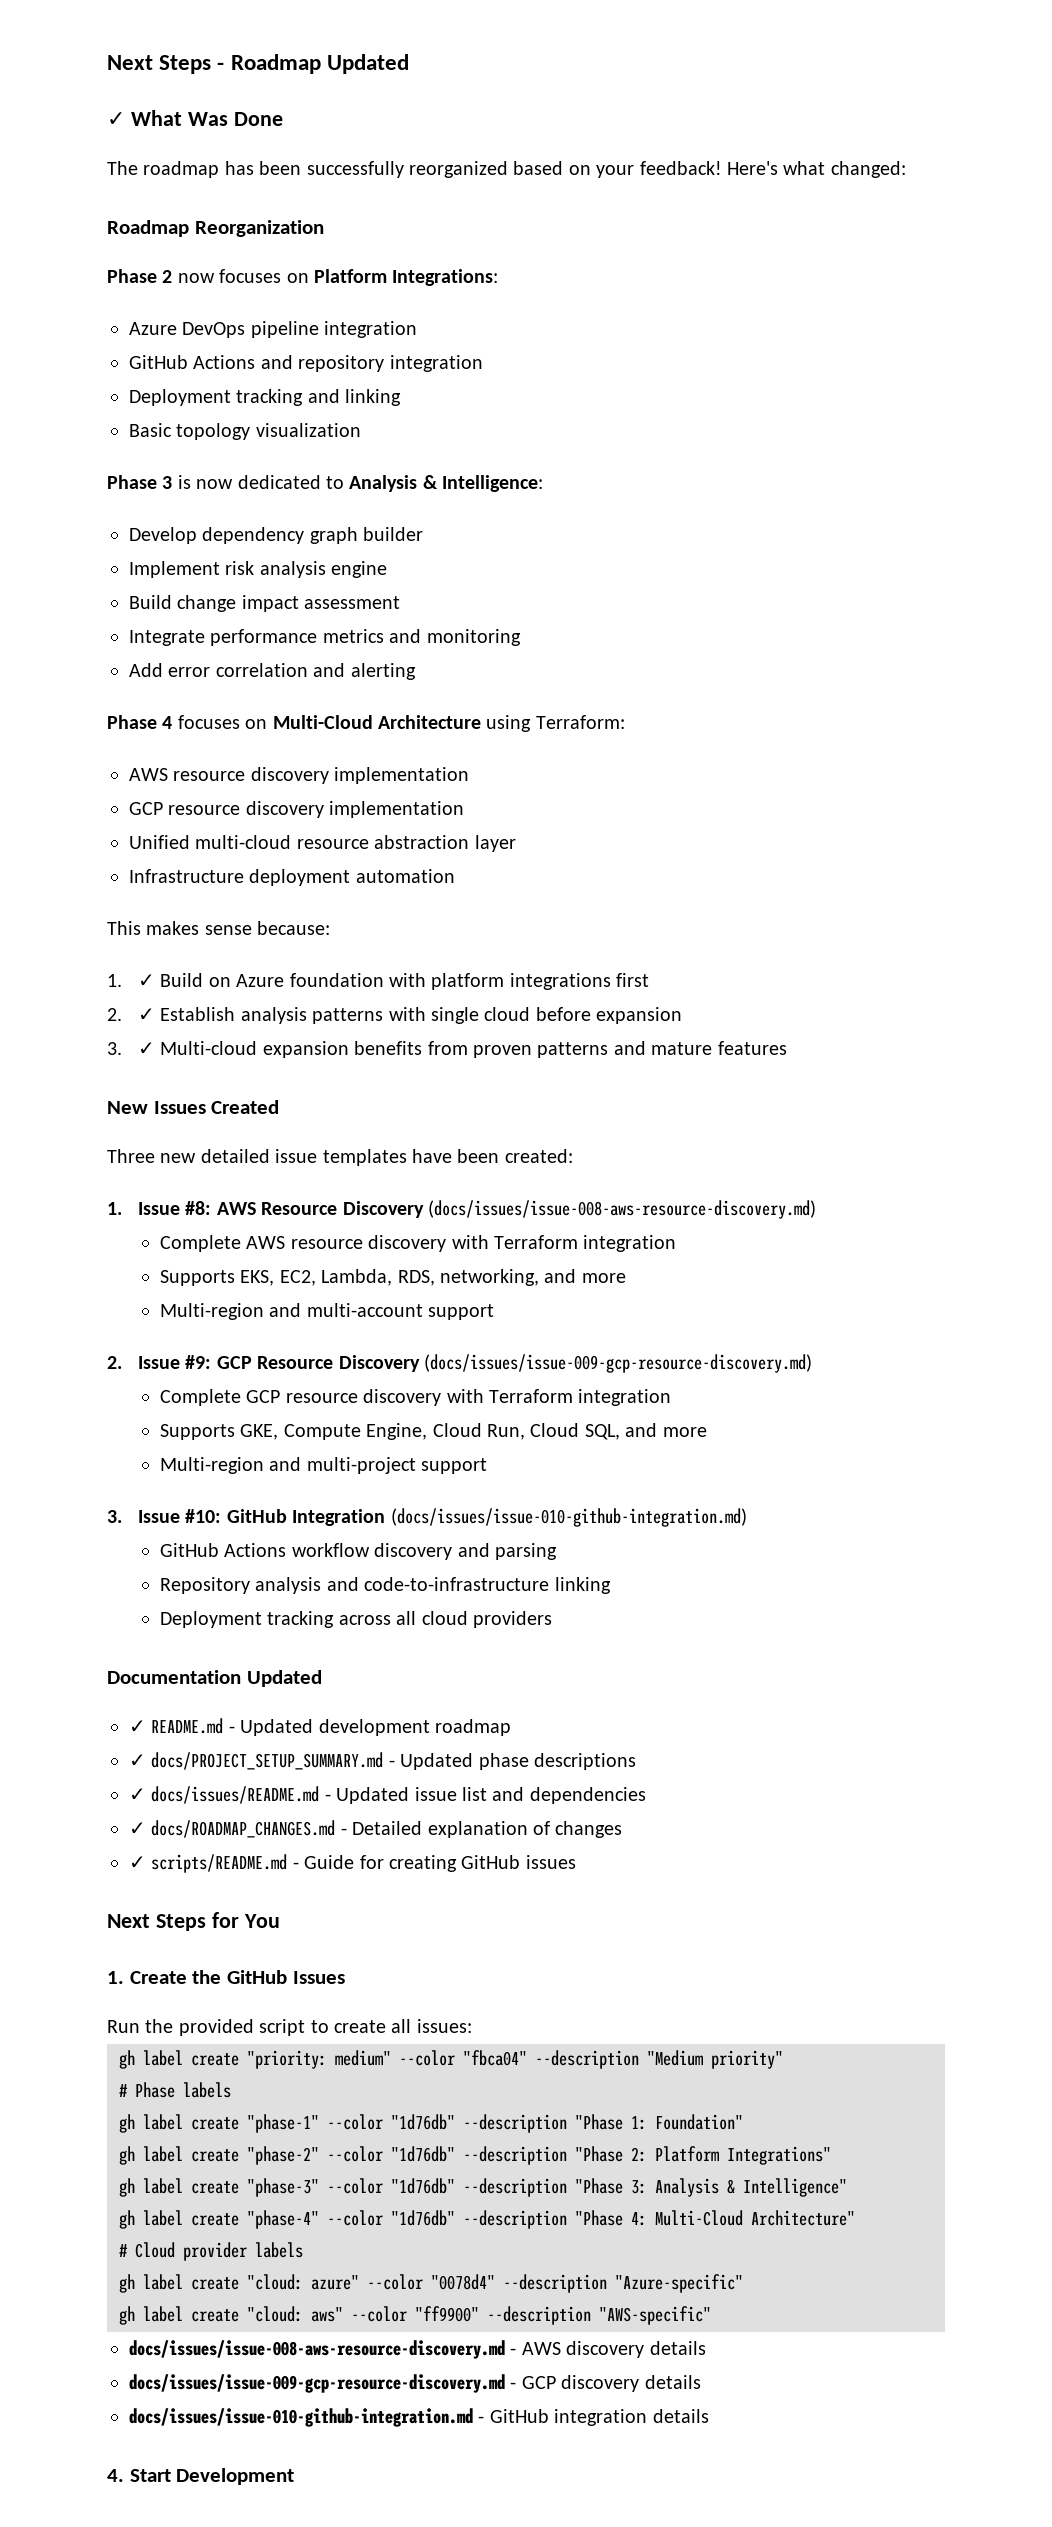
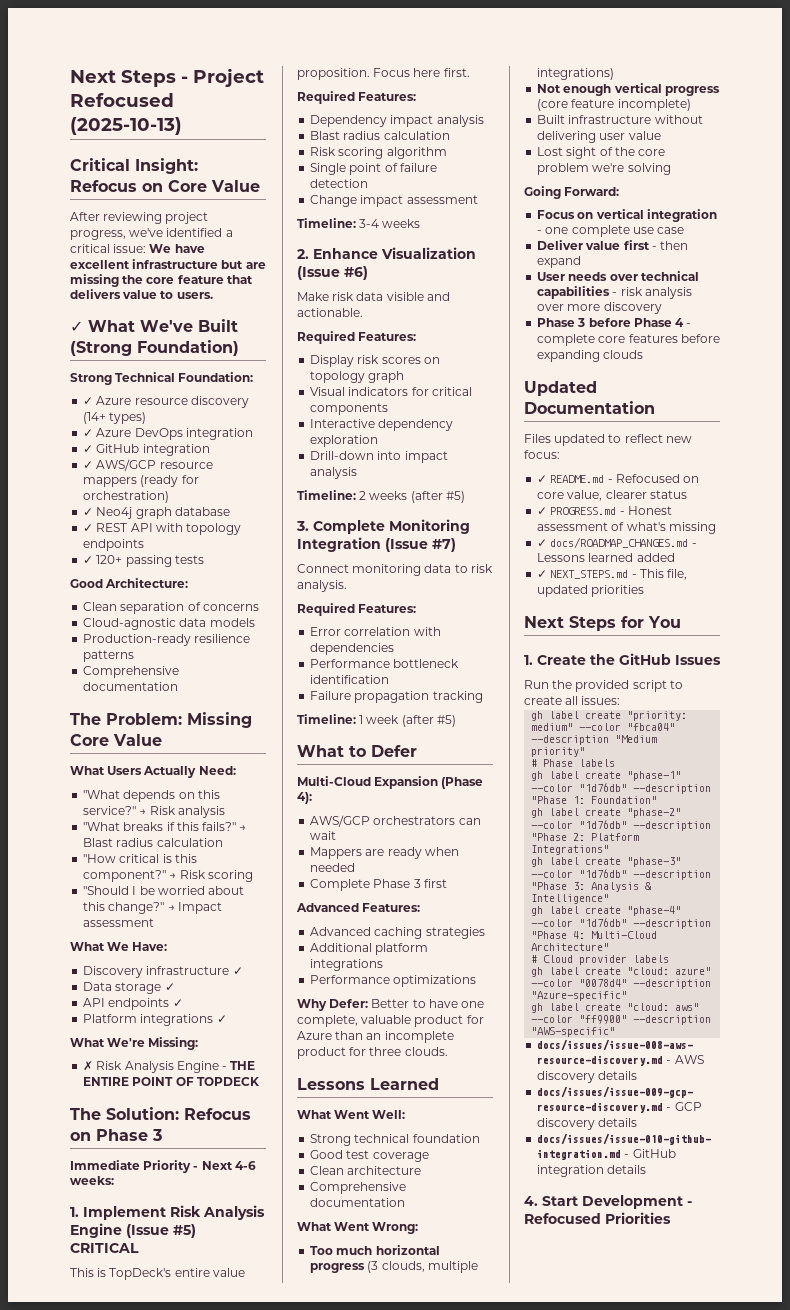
[230,54,409,74] [107,110,283,126] [107,161,906,178] [107,220,324,237] [107,269,499,286] [129,321,418,338] [129,355,483,372] [129,389,402,406] [129,423,361,440] [107,475,544,492] [129,527,424,544] [129,561,388,578] [129,595,401,612] [129,629,521,646] [129,663,416,680] [107,715,625,732] [129,767,470,784] [129,801,465,818] [129,835,516,852] [129,869,455,886] [107,921,331,935] [107,973,650,990] [107,1007,683,1024] [107,1041,787,1058] [107,1100,280,1114] [107,1149,573,1166] [107,1200,816,1219] [159,1235,677,1252] [159,1269,626,1286] [159,1303,495,1320] [107,1354,812,1373] [159,1389,672,1406] [159,1423,707,1440] [159,1457,488,1474] [107,1508,747,1527] [159,1543,557,1560] [159,1577,611,1594] [159,1611,552,1628] [107,1670,322,1687] [129,1718,511,1736] [129,1752,636,1770] [129,1786,646,1804] [129,1820,623,1838] [129,1854,576,1873] Roadmap Updated // ✓ What Was Done // The roadmap has been successfully reorganized based on your feedback! Here's what changed: // Roadmap Reorganization // Phase 2 now focuses on Platform Integrations: // Azure DevOps pipeline integration // GitHub Actions and repository integration // Deployment tracking and linking // Basic topology visualization // Phase 3 is now dedicated to Analysis & Intelligence: // Develop dependency graph builder // Implement risk analysis engine // Build change impact assessment // Integrate performance metrics and monitoring // Add error correlation and alerting // Phase 4 focuses on Multi-Cloud Architecture using Terraform: // AWS resource discovery implementation // GCP resource discovery implementation // Unified multi-cloud resource abstraction layer // Infrastructure deployment automation // This makes sense because: // 1. ✓ Build on Azure foundation with platform integrations first // 2. ✓ Establish analysis patterns with single cloud before expansion // 3. ✓ Multi-cloud expansion benefits from proven patterns and mature features // New Issues Created // Three new detailed issue templates have been created: // 1. Issue #8: AWS Resource Discovery (docs/issues/issue-008-aws-resource-discovery.md) // Complete AWS resource discovery with Terraform integration // Supports EKS, EC2, Lambda, RDS, networking, and more // Multi-region and multi-account support // 2. Issue #9: GCP Resource Discovery (docs/issues/issue-009-gcp-resource-discovery.md) // Complete GCP resource discovery with Terraform integration // Supports GKE, Compute Engine, Cloud Run, Cloud SQL, and more // Multi-region and multi-project support // 3. Issue #10: GitHub Integration (docs/issues/issue-010-github-integration.md) // GitHub Actions workflow discovery and parsing // Repository analysis and code-to-infrastructure linking // Deployment tracking across all cloud providers // Documentation Updated // ✓ README.md - Updated development roadmap // ✓ docs/PROJECT_SETUP_SUMMARY.md - Updated phase descriptions // ✓ docs/issues/README.md - Updated issue list and dependencies // ✓ docs/ROADMAP_CHANGES.md - Detailed explanation of changes // ✓ scripts/README.md - Guide for creating GitHub issues -> [193,68,264,87] [70,93,174,107] [70,117,182,135] [70,158,198,174] [70,180,260,192] [70,212,209,224] [70,228,233,240] [70,244,205,253] [70,259,266,269] [70,274,253,287] [70,289,213,299] [70,319,238,332] [70,340,239,356] [70,372,254,385] [83,396,249,408] [83,412,147,424] [83,428,253,440] [83,444,210,456] [83,459,213,471] [83,475,199,487] [83,491,170,503] [83,507,230,519] [83,523,242,535] [83,539,145,551] [83,555,204,567] [70,578,189,588] [83,602,259,614] [83,618,255,630] [83,634,251,646] [83,650,135,662] [83,666,180,678] [83,682,179,691] [70,712,252,728] [70,734,162,746] [70,766,236,778] [83,790,220,802] [83,806,225,818] [83,822,247,831] [83,838,223,847] [83,854,197,863] [83,870,253,882] [83,886,245,895] [83,902,222,914] [83,918,155,927] [70,942,168,951] [83,966,243,978] [83,982,175,994] [83,998,183,1010] [83,1014,227,1026] [70,1037,199,1050] [83,1061,256,1073] [83,1077,259,1086] [70,1107,251,1120] [70,1129,162,1141] [70,1160,256,1173] [70,1176,114,1185] [70,1205,265,1220] [70,1223,196,1238] [70,1243,139,1253] [70,1268,245,1280] [297,68,470,80] [297,91,417,104] [310,115,484,127] [310,131,450,140] [310,147,447,159] [310,163,437,175] [310,179,369,188] [310,195,478,207] [297,218,421,228] [297,247,476,259] [297,266,368,280] [297,292,450,301] [297,308,363,317] [297,331,417,344] [310,355,440,367] [310,371,405,383] [310,387,472,396] [310,403,389,415] [310,419,454,431] [310,435,379,447] [310,451,448,463] [310,467,358,479] [297,490,465,503] [296,519,470,534] [297,537,456,552] [297,564,493,576] [297,580,347,592] [297,603,417,616] [310,627,441,636] [310,643,395,655] [310,659,460,668] [310,675,390,684] [310,691,483,703] [297,714,456,727] [297,745,417,757] [297,776,484,789] [297,792,312,804] [310,815,481,827] [310,831,337,840] [310,847,459,859] [310,863,356,872] [310,879,447,891] [296,903,421,912] [310,927,485,939] [310,943,429,955] [310,959,384,971] [310,975,477,987] [297,999,485,1011] [297,1015,484,1027] [297,1031,454,1043] [297,1047,448,1059] [297,1078,439,1090] [297,1110,406,1119] [310,1134,480,1146] [310,1150,429,1162] [310,1166,422,1175] [310,1182,407,1194] [310,1198,406,1207] [297,1222,419,1234] [310,1245,440,1255] [310,1261,478,1273] [537,68,615,80] [537,83,720,96] [537,99,691,111] [537,115,703,124] [537,131,661,143] [537,147,666,159] [537,163,671,175] [524,186,620,199] [537,209,717,222] [537,225,685,237] [537,240,689,250] [537,256,582,268] [537,271,699,281] [537,286,692,299] [537,302,662,314] [537,318,692,327] [537,334,720,346] [537,350,644,362] [524,381,597,396] [524,401,655,414] [524,434,692,446] [524,450,560,459] [537,474,700,483] [537,490,687,501] [537,506,672,515] [537,522,716,534] [537,537,697,548] [537,553,675,562] [537,569,688,580] [537,585,645,597] Project Refocused (2025-10-13) // Critical Insight: Refocus on Core Value // After reviewing project progress, we've identified a critical issue: We have excellent infrastructure but are missing the core feature that delivers value to users. // ✓ What We've Built (Strong Foundation) // Strong Technical Foundation: // ✓ Azure resource discovery (14+ types) // ✓ Azure DevOps integration // ✓ GitHub integration // ✓ AWS/GCP resource mappers (ready for orchestration) // ✓ Neo4j graph database // ✓ REST API with topology endpoints // ✓ 120+ passing tests // Good Architecture: // Clean separation of concerns // Cloud-agnostic data models // Production-ready resilience patterns // Comprehensive documentation // The Problem: Missing Core Value // What Users Actually Need: // "What depends on this service?" → Risk analysis // "What breaks if this fails?" → Blast radius calculation // "How critical is this component?" → Risk scoring // "Should I be worried about this change?" → Impact assessment // What We Have: // Discovery infrastructure ✓ // Data storage ✓ // API endpoints ✓ // Platform integrations ✓ // What We're Missing: // ✗ Risk Analysis Engine - THE ENTIRE POINT OF TOPDECK // The Solution: Refocus on Phase 3 // Immediate Priority - Next 4-6 weeks: // 1. Implement Risk Analysis Engine (Issue #5) CRITICAL // This is TopDeck's entire value proposition. Focus here first. // Required Features: // Dependency impact analysis // Blast radius calculation // Risk scoring algorithm // Single point of failure detection // Change impact assessment // Timeline: 3-4 weeks // 2. Enhance Visualization (Issue #6) // Make risk data visible and actionable. // Required Features: // Display risk scores on topology graph // Visual indicators for critical components // Interactive dependency exploration // Drill-down into impact analysis // Timeline: 2 weeks (after #5) // 3. Complete Monitoring Integration (Issue #7) // Connect monitoring data to risk analysis. // Required Features: // Error correlation with dependencies // Performance bottleneck identification // Failure propagation tracking // Timeline: 1 week (after #5) // What to Defer // Multi-Cloud Expansion (Phase 4): // AWS/GCP orchestrators can wait // Mappers are ready when needed // Complete Phase 3 first // Advanced Features: // Advanced caching strategies // Additional platform integrations // Performance optimizations // Why Defer: Better to have one complete, valuable product for Azure than an incomplete product for three clouds. // Lessons Learned // What Went Well: // Strong technical foundation // Good test coverage // Clean architecture // Comprehensive documentation // What Went Wrong: // Too much horizontal progress (3 clouds, multiple integrations) // Not enough vertical progress (core feature incomplete) // Built infrastructure without delivering user value // Lost sight of the core problem we're solving // Going Forward: // Focus on vertical integration - one complete use case // Deliver value first - then expand // User needs over technical capabilities - risk analysis over more discovery // Phase 3 before Phase 4 - complete core features before expanding clouds // Updated Documentation // Files updated to reflect new focus: // ✓ README.md - Refocused on core value, clearer status // ✓ PROGRESS.md - Honest assessment of what's missing // ✓ docs/ROADMAP_CHANGES.md - Lessons learned added // ✓ NEXT_STEPS.md - This file, updated priorities
(295, 2476) none -> [687,1201,692,1206] [524,1212,671,1224] - Refocused Priorities

